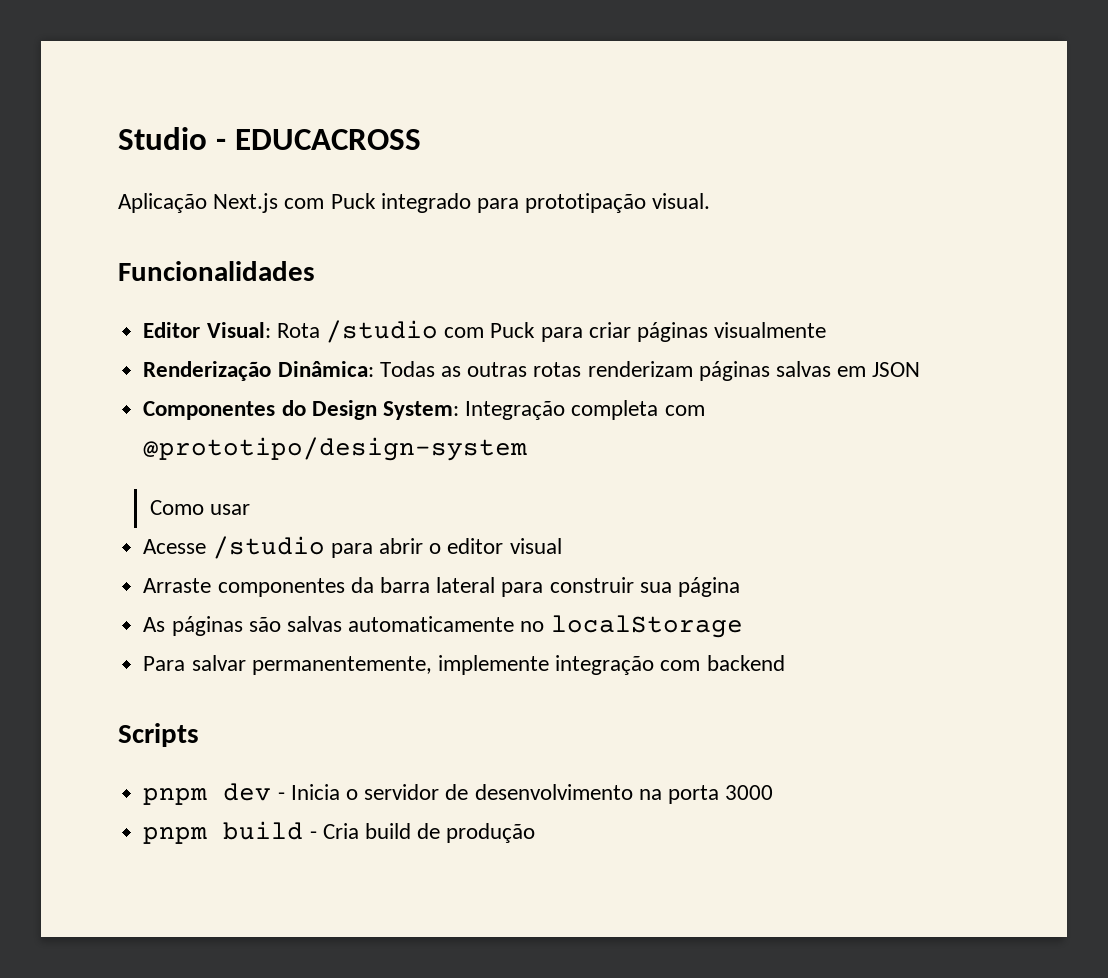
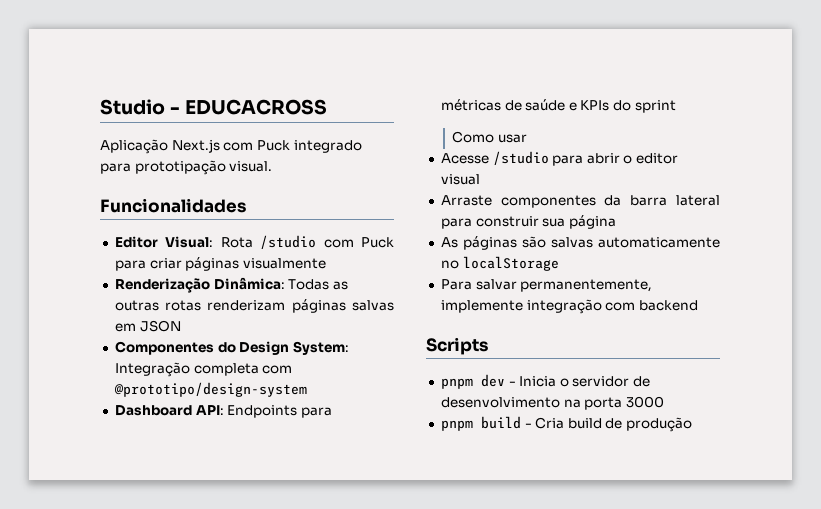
(528, 449) none -> [114,405,332,418] [440,99,676,113] // Dashboard API: Endpoints para métricas de saúde e KPIs do sprint

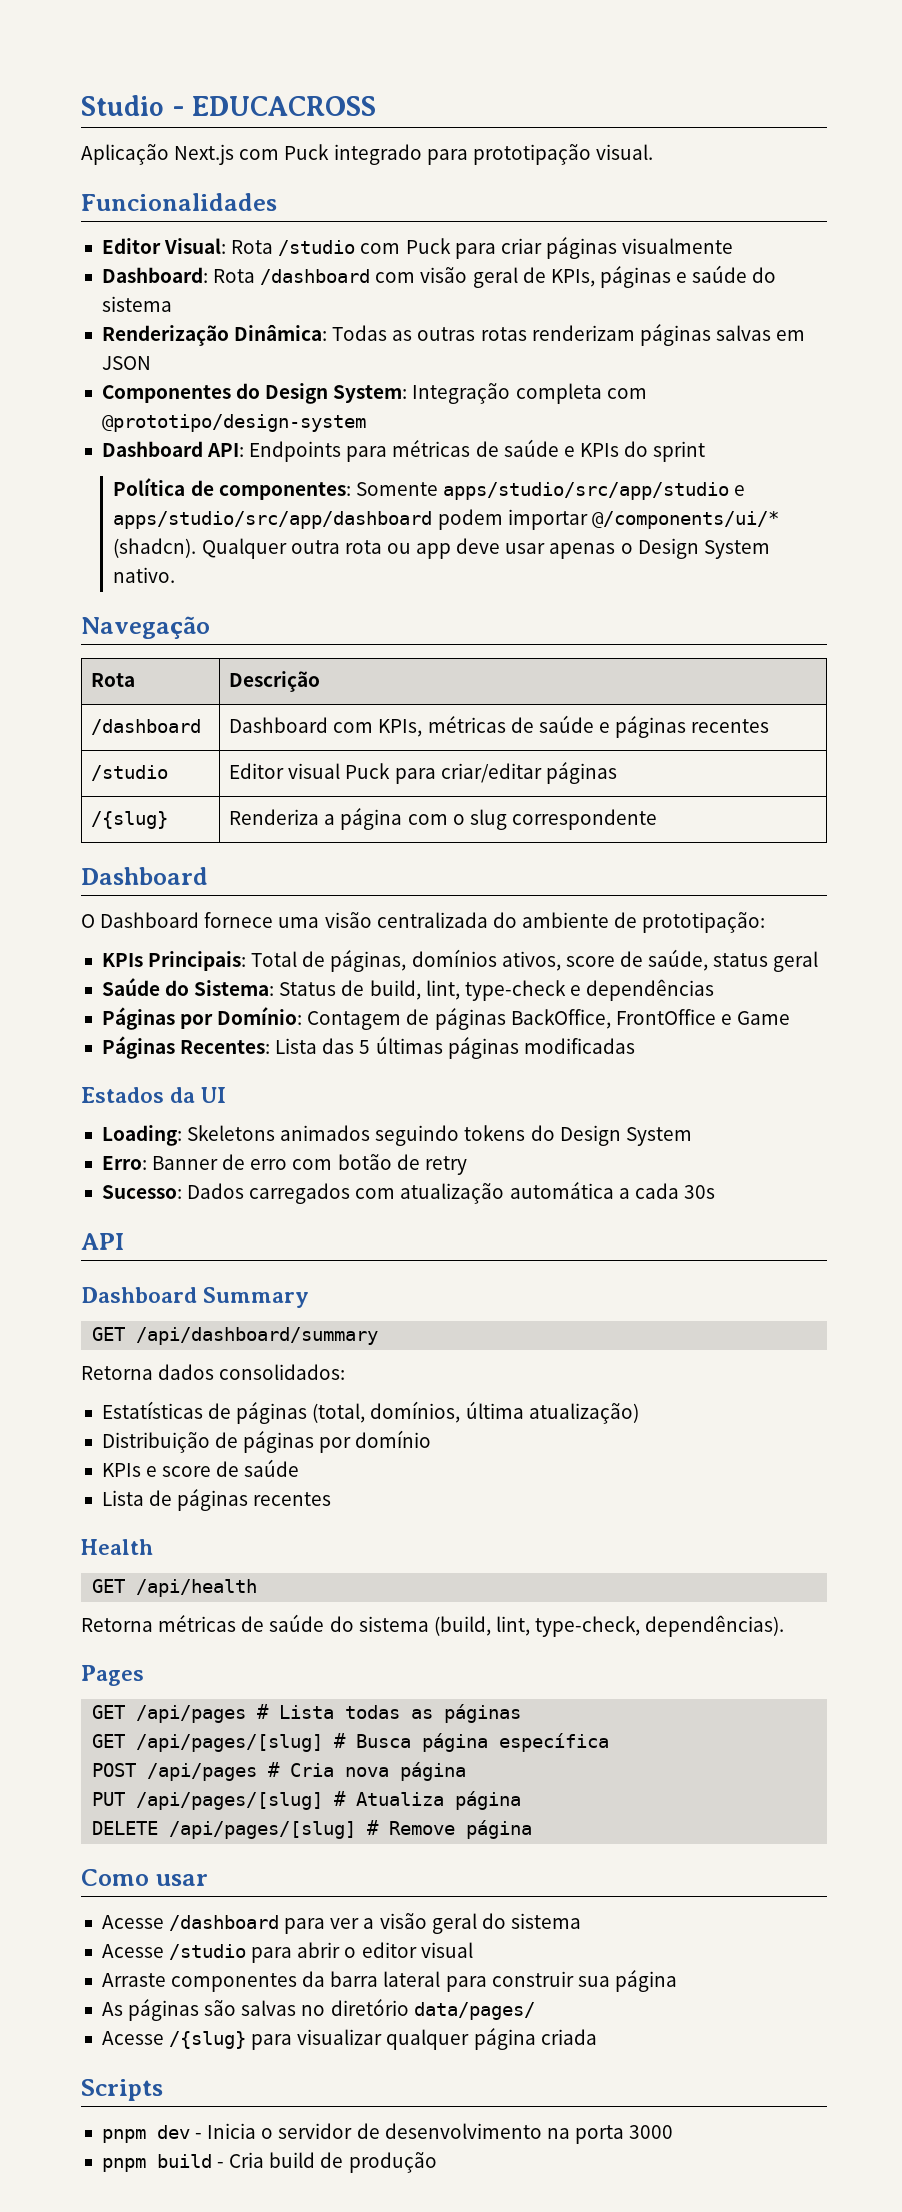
(326, 263) none -> [101,265,777,288] [101,296,172,312] // Dashboard: Rota /dashboard com visão geral de KPIs, páginas e saúde do sistema
[452,131,527,143] Como usar -> [113,478,746,500] [113,509,779,530] [113,538,770,559] [113,567,176,583] [81,616,210,639] [91,673,136,687] [229,671,321,692] [91,719,202,735] [229,715,770,738] [91,765,169,781] [229,762,617,784] [91,811,169,829] [229,808,657,830] [81,867,208,885] [81,912,766,933] [101,949,819,972] [101,978,715,1001] [101,1007,791,1030] [101,1036,635,1059] [81,1087,227,1103] [101,1125,692,1146] [101,1154,467,1175] [101,1182,715,1204] [81,1233,124,1250] [81,1287,310,1308] [92,1327,379,1345] [81,1364,346,1380] [101,1401,639,1424] [101,1430,432,1453] [101,1459,300,1477] [101,1489,332,1511] [81,1539,153,1555] [92,1579,258,1597] [81,1614,785,1637] [81,1665,144,1686] [92,1704,522,1723] [92,1733,610,1752] [92,1762,467,1781] [92,1791,522,1810] [92,1820,533,1839] [81,1869,208,1886] [101,1913,581,1934] Política de componentes: Somente apps/studio/src/app/studio e apps/studio/src/app/dashboard podem importar @/components/ui/* (shadcn). Qualquer outra rota ou app deve usar apenas o Design System nativo. // Navegação // Rota | Descrição // /dashboard | Dashboard com KPIs, métricas de saúde e páginas recentes // /studio | Editor visual Puck para criar/editar páginas // /{slug} | Renderiza a página com o slug correspondente // Dashboard // O Dashboard fornece uma visão centralizada do ambiente de prototipação: // KPIs Principais: Total de páginas, domínios ativos, score de saúde, status geral // Saúde do Sistema: Status de build, lint, type-check e dependências // Páginas por Domínio: Contagem de páginas BackOffice, FrontOffice e Game // Páginas Recentes: Lista das 5 últimas páginas modificadas // Estados da UI // Loading: Skeletons animados seguindo tokens do Design System // Erro: Banner de erro com botão de retry // Sucesso: Dados carregados com atualização automática a cada 30s // API // Dashboard Summary // GET /api/dashboard/summary // Retorna dados consolidados: // Estatísticas de páginas (total, domínios, última atualização) // Distribuição de páginas por domínio // KPIs e score de saúde // Lista de páginas recentes // Health // GET /api/health // Retorna métricas de saúde do sistema (build, lint, type-check, dependências). // Pages // GET /api/pages # Lista todas as páginas // GET /api/pages/[slug] # Busca página específica // POST /api/pages # Cria nova página // PUT /api/pages/[slug] # Atualiza página // DELETE /api/pages/[slug] # Remove página // Como usar // Acesse /dashboard para ver a visão geral do sistema
[598,237,720,248] [440,256,559,271] [440,279,653,292] [440,299,698,314] automaticamente no localStorage // Para salvar permanentemente, implemente integração com backend -> [301,1999,535,2020] [101,2028,597,2050] no diretório data/pages/ // Acesse /{slug} para visualizar qualquer página criada

